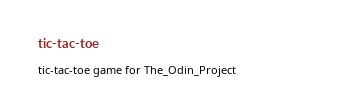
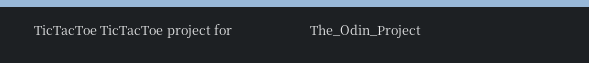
[38,38,99,48] [38,66,122,77] tic-tac-toe // tic-tac-toe game -> [34,25,211,39] TicTacToe TicTacToe project

